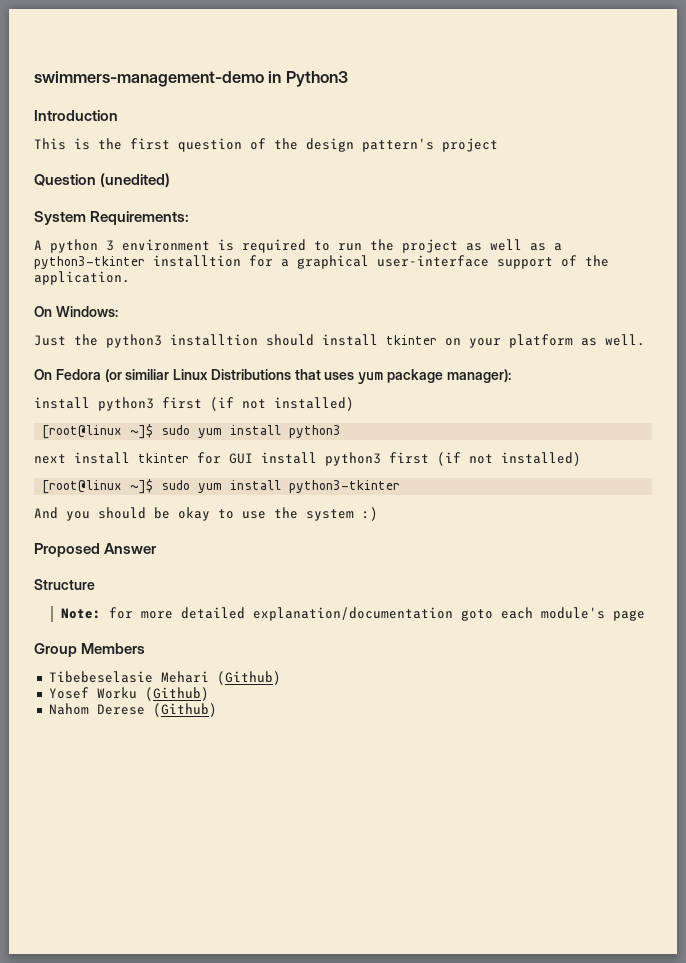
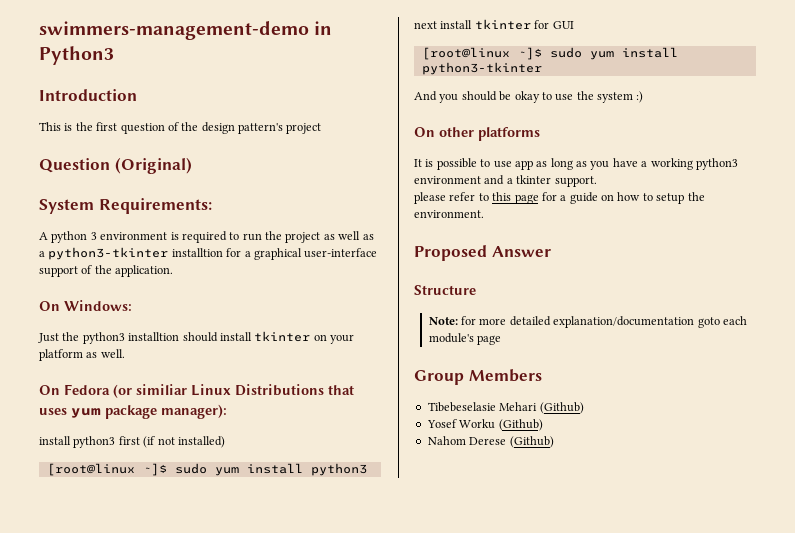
[100,173,171,187] (unedited) -> [114,157,192,174] (Original)
[261,452,581,466] install python3 first (if not installed) -> (574, 25) none
(378, 514) none -> [414,127,540,141] [414,158,738,170] [414,175,597,187] [414,192,705,204] [414,210,484,218] // On other platforms // It is possible to use app as long as you have a working python3 environment and a tkinter support. // please refer to this page for a guide on how to setup the environment.

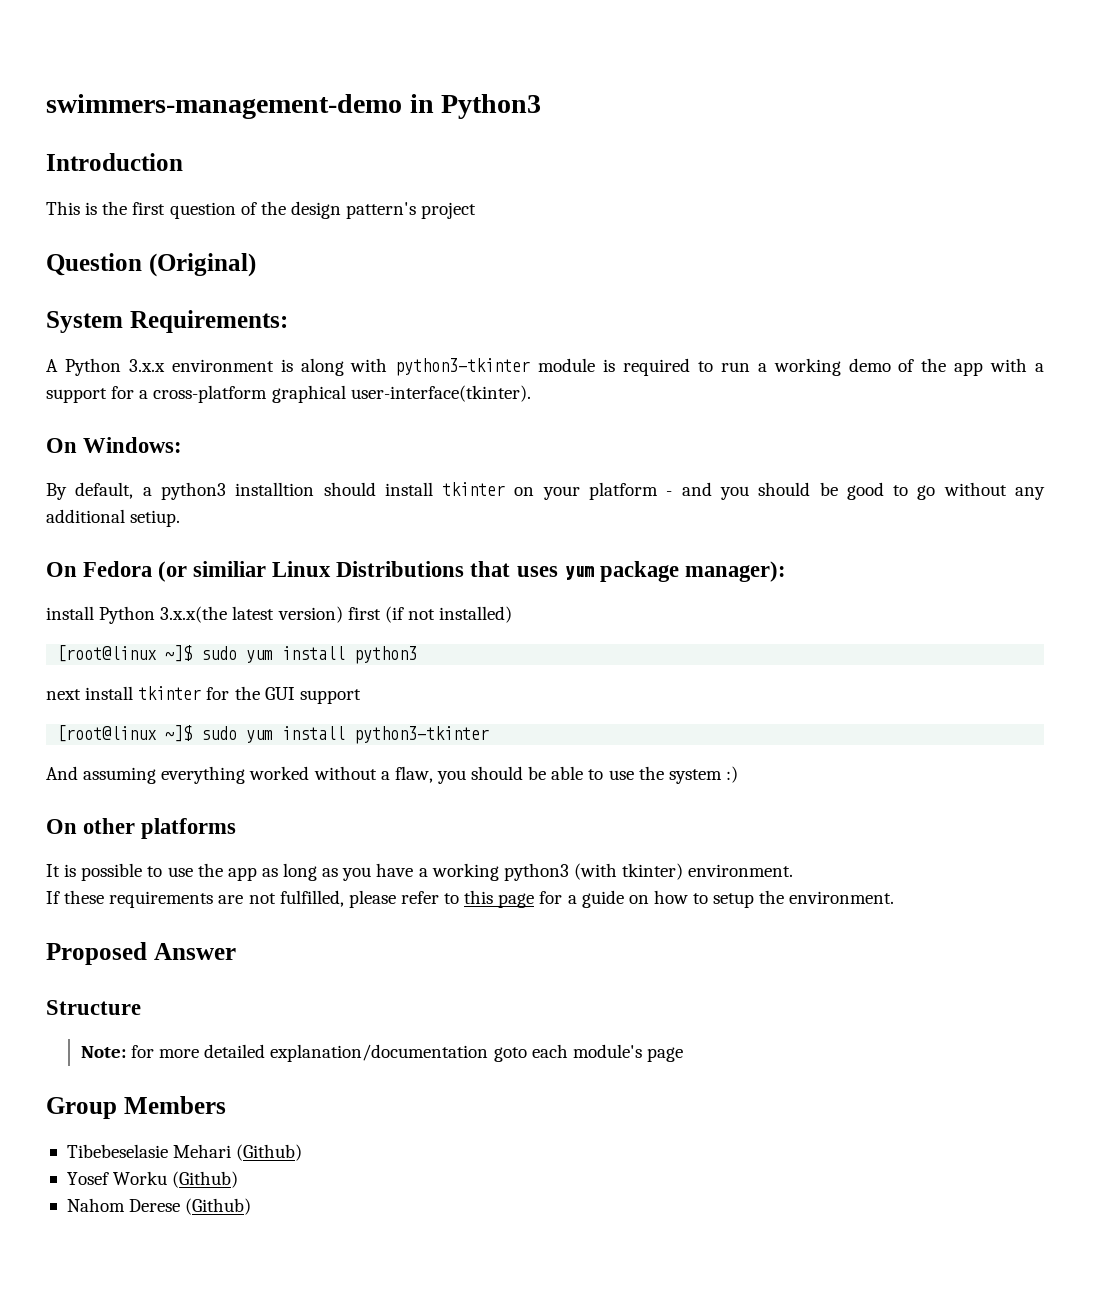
[51,231,374,243] [39,247,378,260] [39,265,174,277] python 3 environment is required to run the project as well as a python3-tkinter installtion for a graphical user-interface support of the application. -> [64,358,1044,376] [46,385,531,403] Python 3.x.x environment is along with python3-tkinter module is required to run a working demo of the app with a support for a cross-platform graphical user-interface(tkinter).
[38,332,80,343] Just the -> [46,482,152,500] By default, a
[86,349,125,358] as well. -> [666,482,1045,500] [46,509,181,527] - and you should be good to go without any additional setiup.
[73,436,116,448] python3 -> [99,606,343,624] Python 3.x.x(the latest version)
(550, 24) none -> [234,686,260,700] the
(574, 25) none -> [299,689,361,704] support
[439,91,540,103] you should be okay -> [83,766,584,784] assuming everything worked without a flaw, you should be able
(512, 164) none -> [197,863,223,877] the
[414,175,597,187] environment and a tkinter support. // -> [573,863,794,880] [46,890,344,908] (with tkinter) environment. // If these requirements are not fulfilled,

